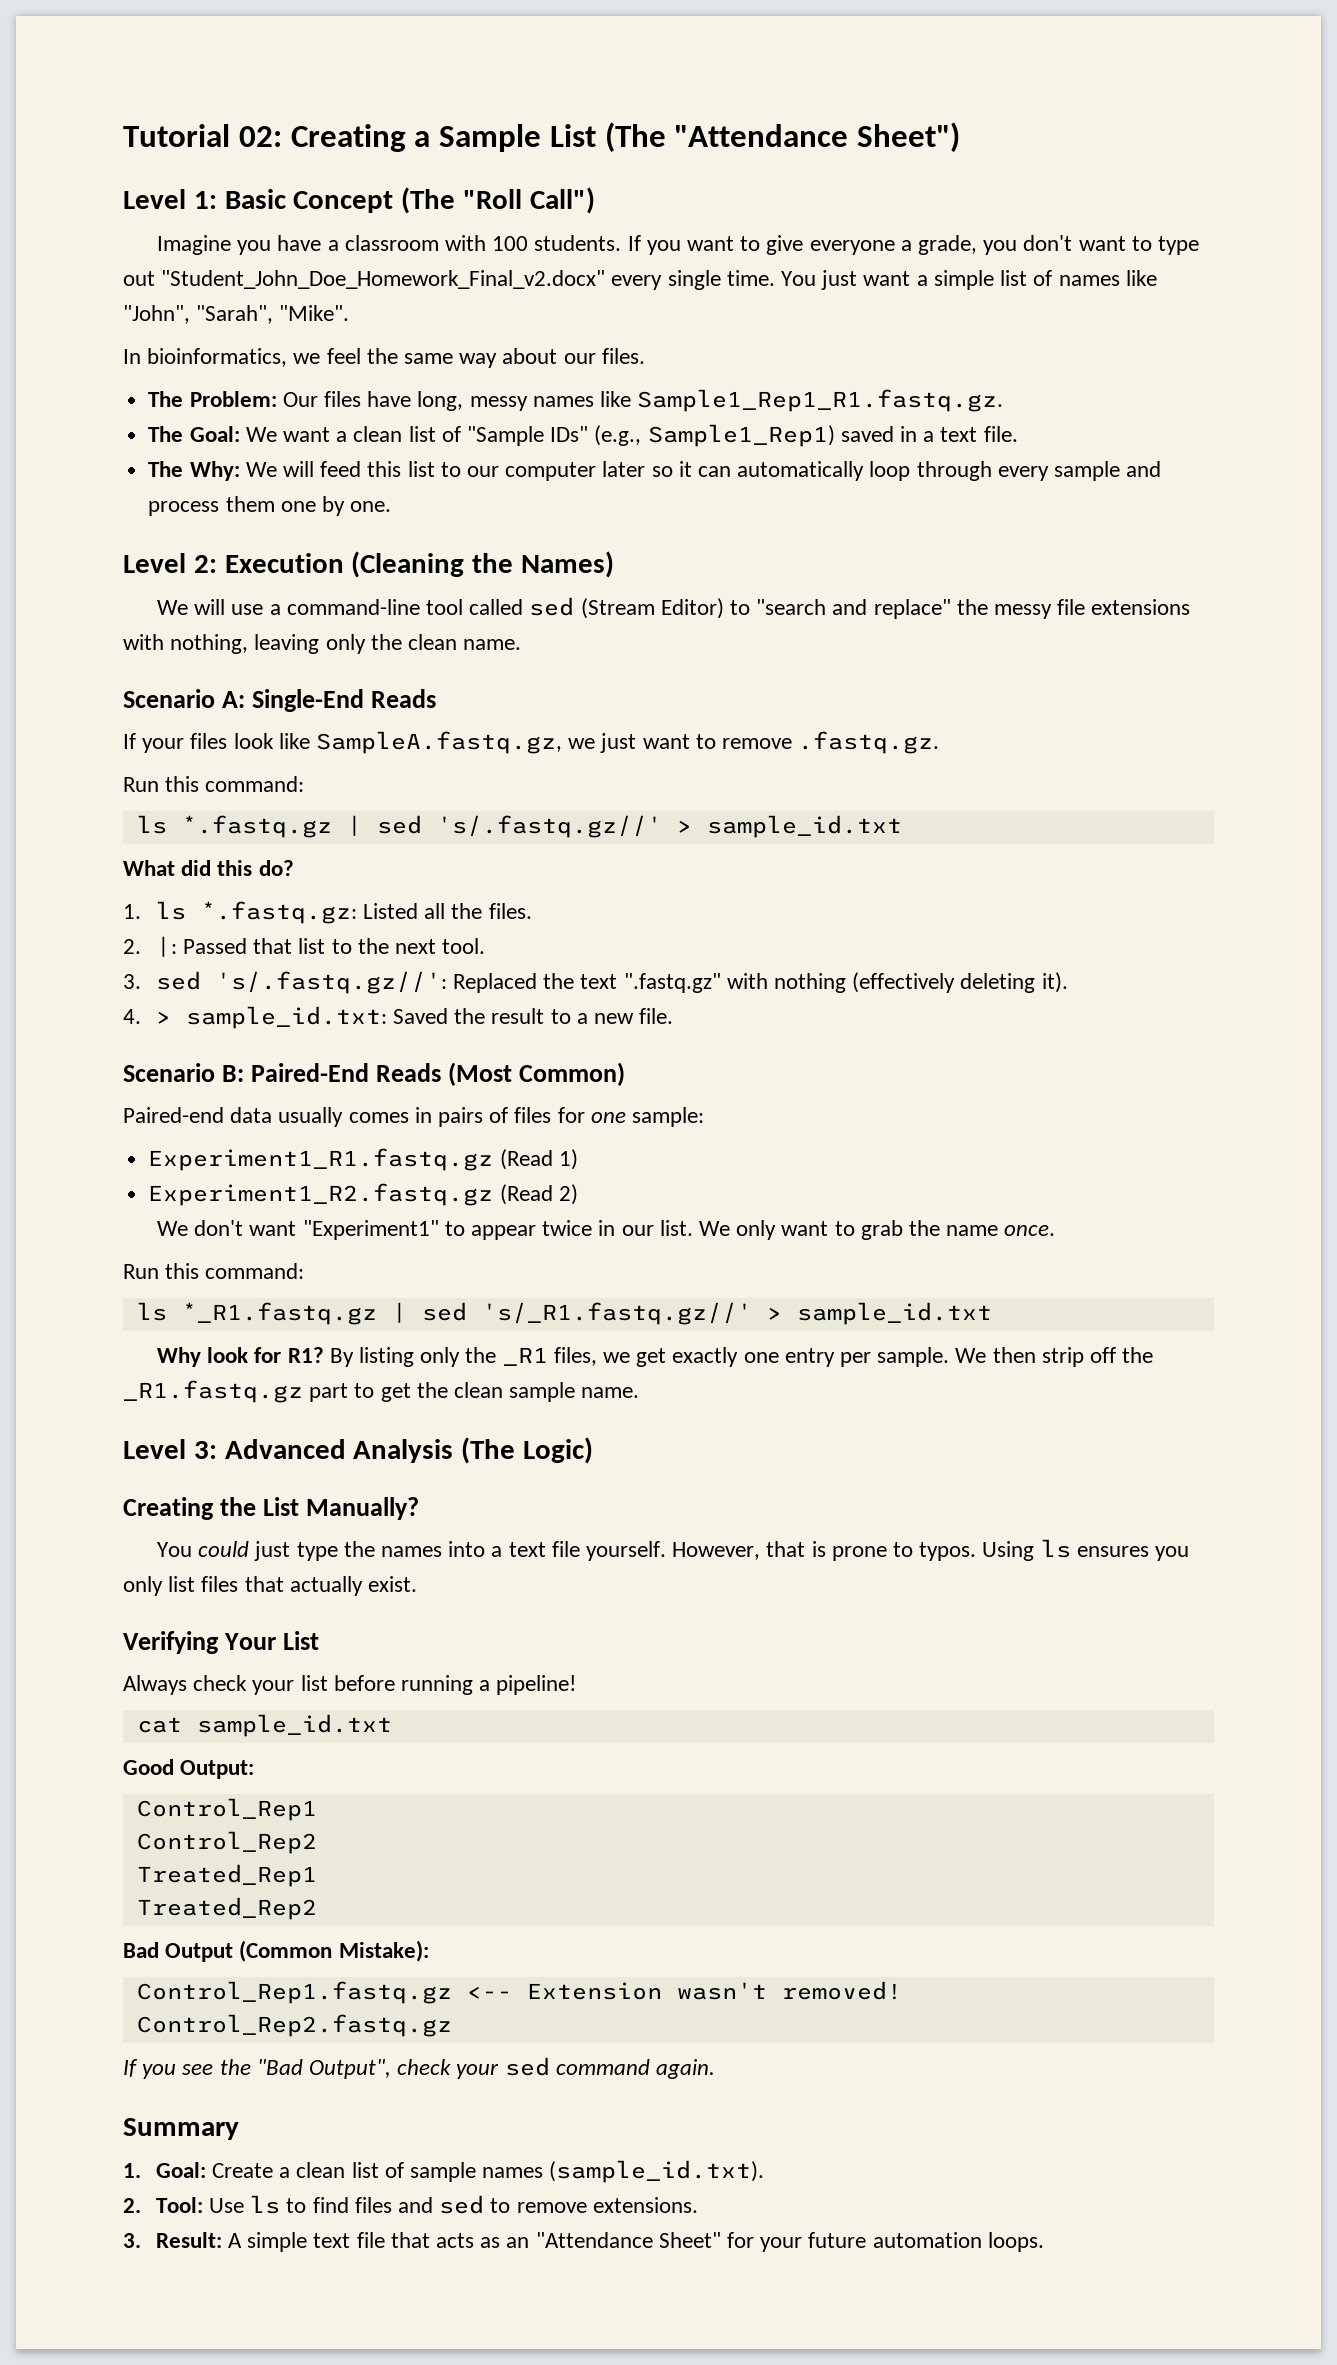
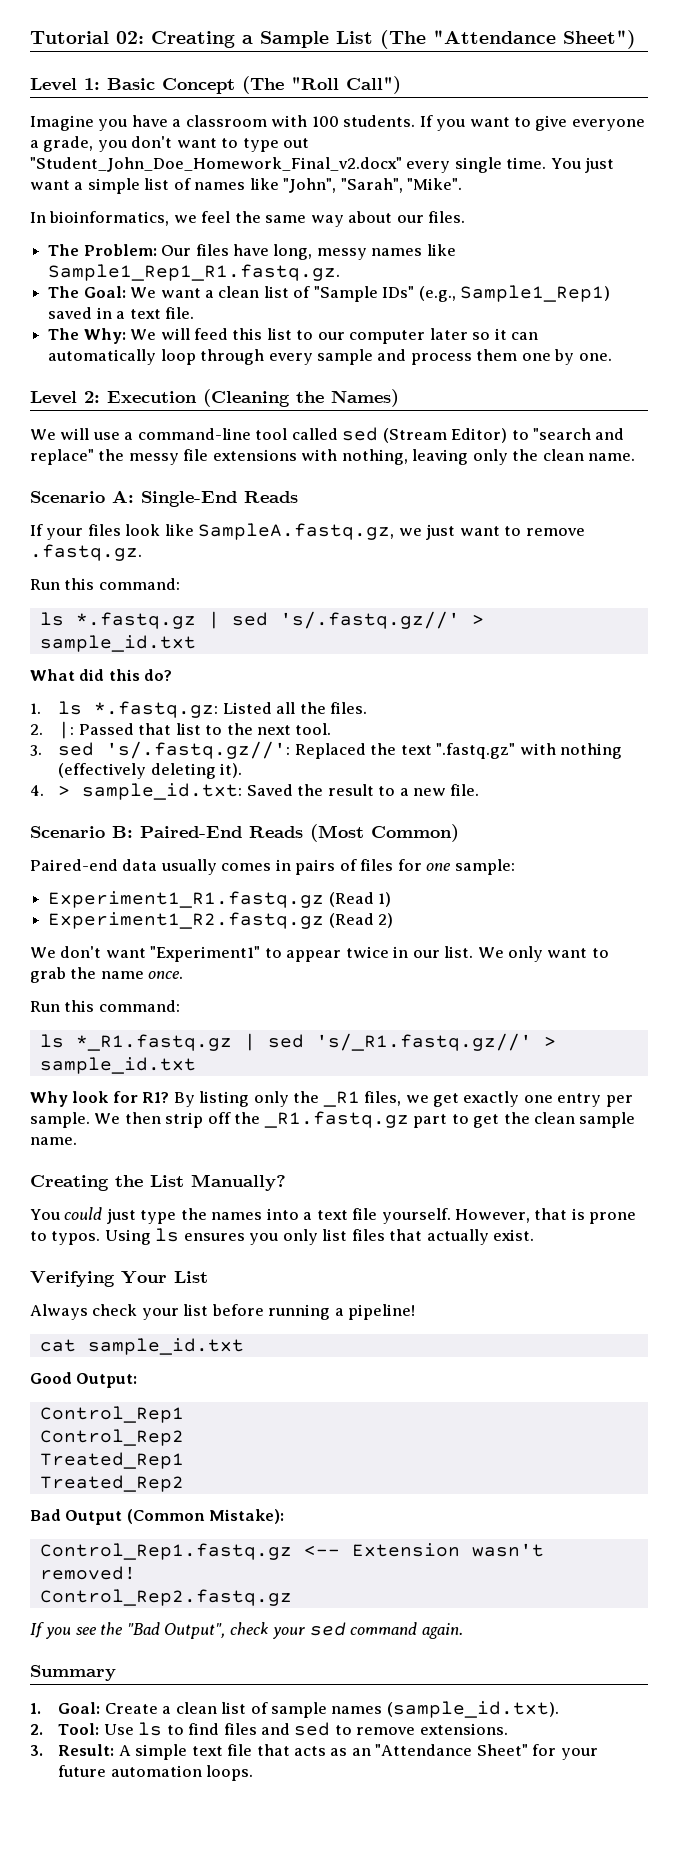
[123,1437,594,1464] // Level 3: Advanced Analysis (The Logic) -> (77, 1141) none

